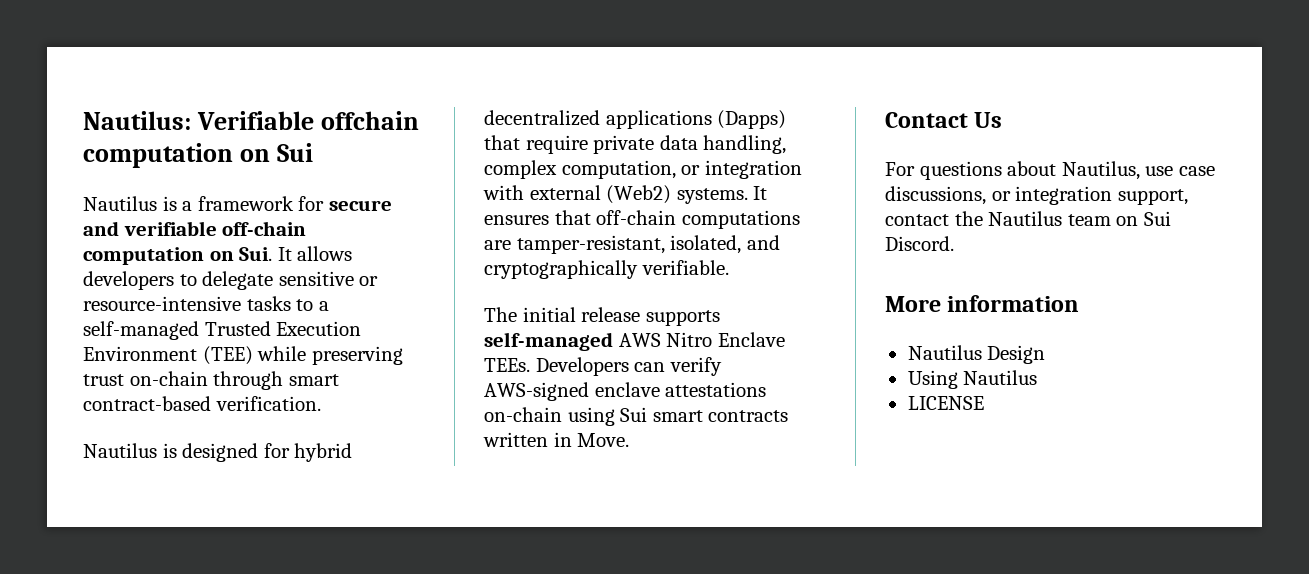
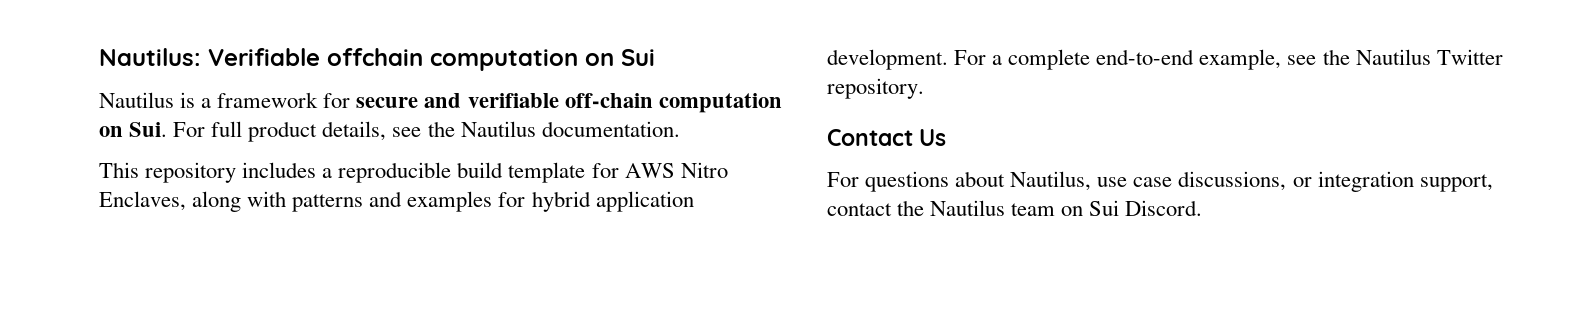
[277,246,353,261] [83,271,379,290] [83,296,329,311] [83,321,362,340] [83,346,403,365] [83,371,339,390] [83,396,321,411] [83,443,353,462] [484,110,787,129] [484,135,787,154] [484,160,802,179] [483,185,768,204] [484,210,800,229] [484,235,780,254] [484,260,729,279] [484,307,720,326] [484,332,785,351] [484,357,722,376] [484,382,767,401] [484,407,789,426] [483,432,630,447] It allows developers to delegate sensitive or resource-intensive tasks to a self-managed Trusted Execution Environment (TEE) while preserving trust on-chain through smart contract-based verification. // Nautilus is designed for hybrid decentralized applications (Dapps) that require private data handling, complex computation, or integration with external (Web2) systems. It ensures that off-chain computations are tamper-resistant, isolated, and cryptographically verifiable. // The initial release supports self-managed AWS Nitro Enclave TEEs. Developers can verify AWS-signed enclave attestations on-chain using Sui smart contracts written in Move. -> [173,121,680,142] [99,162,728,183] [99,191,694,212] [827,49,1503,70] [827,78,924,99] For full product details, see the Nautilus documentation. // This repository includes a reproducible build template for AWS Nitro Enclaves, along with patterns and examples for hybrid application development. For a complete end-to-end example, see the Nautilus Twitter repository.
[885,295,1080,312] [907,345,1046,364] [907,370,1038,389] [907,396,984,410] // More information // Nautilus Design // Using Nautilus // LICENSE -> (1203, 208) none

